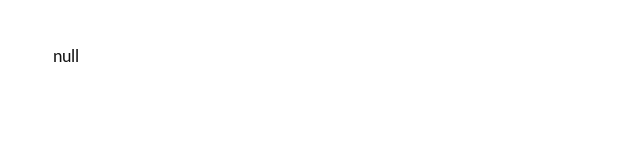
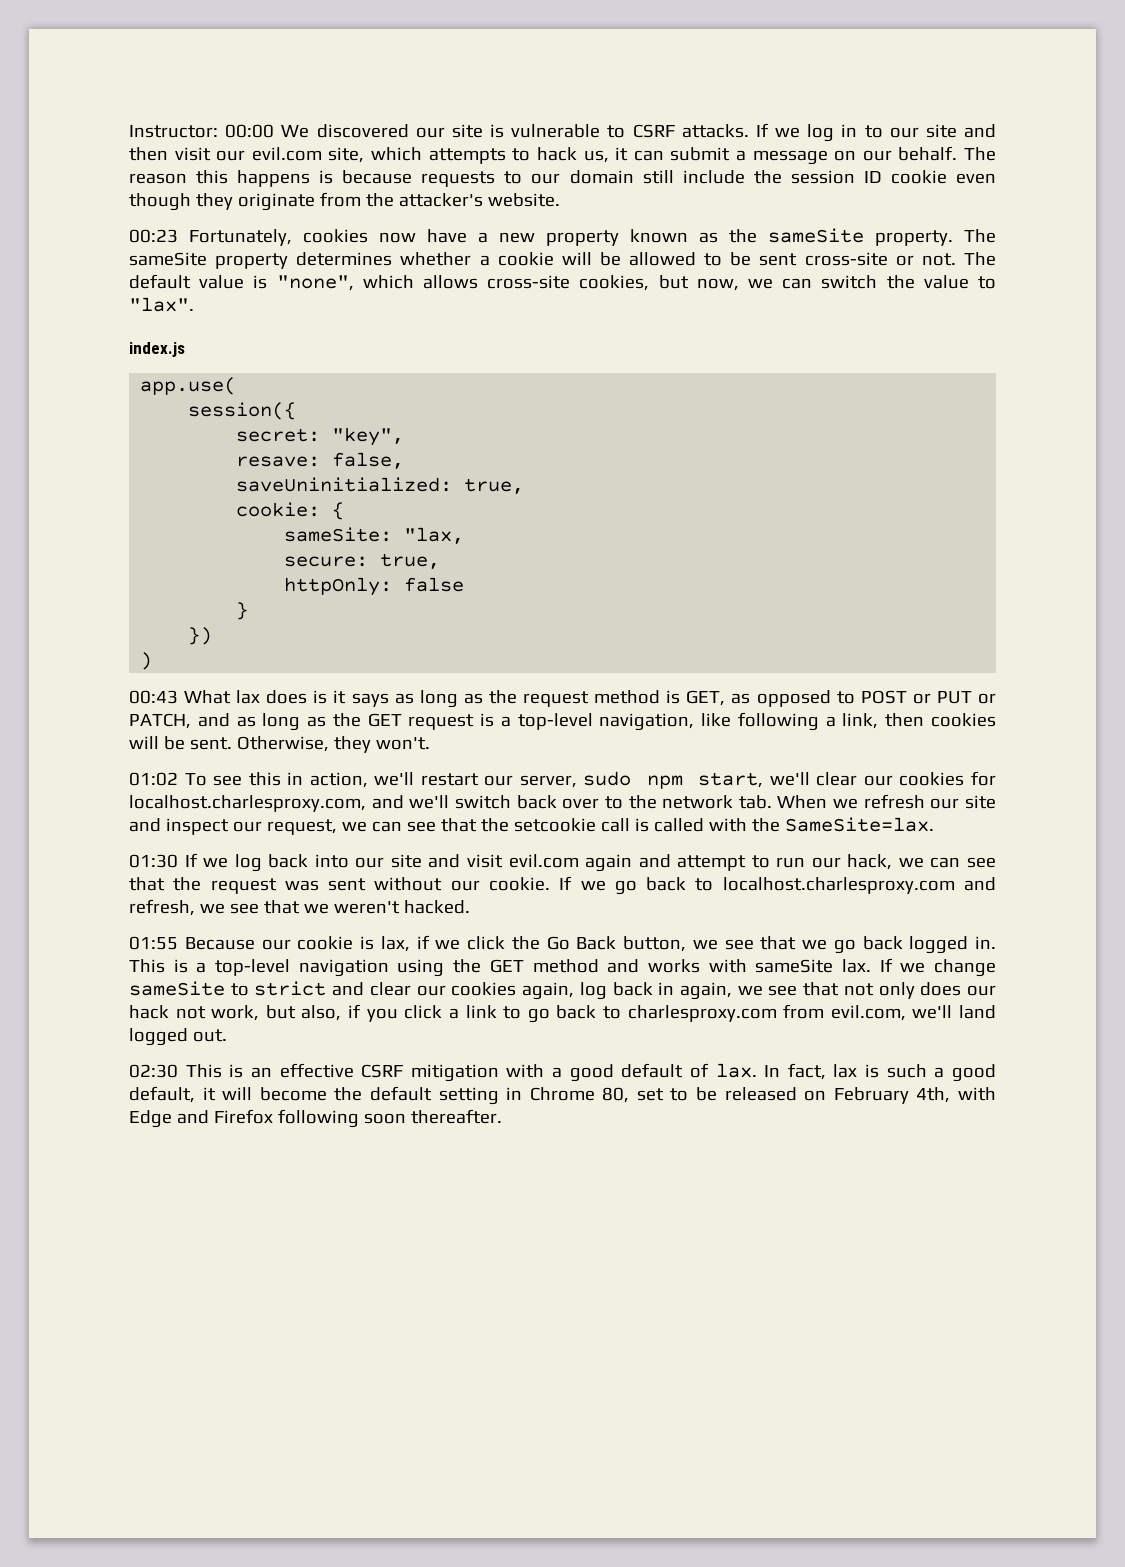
[53,49,79,62] null -> [129,123,996,142] [129,146,996,165] [129,170,996,187] [129,192,560,211] [129,228,996,246] [129,252,996,269] [129,274,997,291] [129,297,194,312] [129,342,185,357] [140,377,237,395] [188,402,297,420] [236,427,405,446] [236,452,405,469] [236,477,525,494] [236,502,345,520] [284,527,465,544] [284,553,441,569] [284,577,465,596] [236,602,249,620] [188,627,213,645] [140,652,153,670] [129,690,996,708] [129,712,996,731] [129,736,430,753] [129,771,996,789] [129,794,996,812] [129,817,934,835] [129,853,996,872] [129,876,997,895] [129,899,470,916] [129,935,996,954] [129,958,996,977] [129,981,996,1000] [129,1004,996,1023] [129,1028,227,1046] [129,1063,997,1082] [129,1086,997,1105] [129,1109,502,1128] Instructor: 00:00 We discovered our site is vulnerable to CSRF attacks. If we log in to our site and then visit our evil.com site, which attempts to hack us, it can submit a message on our behalf. The reason this happens is because requests to our domain still include the session ID cookie even though they originate from the attacker's website. // 00:23 Fortunately, cookies now have a new property known as the sameSite property. The sameSite property determines whether a cookie will be allowed to be sent cross-site or not. The default value is "none", which allows cross-site cookies, but now, we can switch the value to "lax". // index.js // app.use( // session({ // secret: "key", // resave: false, // saveUninitialized: true, // cookie: { // sameSite: "lax, // secure: true, // httpOnly: false // } // }) // ) // 00:43 What lax does is it says as long as the request method is GET, as opposed to POST or PUT or PATCH, and as long as the GET request is a top-level navigation, like following a link, then cookies will be sent. Otherwise, they won't. // 01:02 To see this in action, we'll restart our server, sudo npm start, we'll clear our cookies for localhost.charlesproxy.com, and we'll switch back over to the network tab. When we refresh our site and inspect our request, we can see that the setcookie call is called with the SameSite=lax. // 01:30 If we log back into our site and visit evil.com again and attempt to run our hack, we can see that the request was sent without our cookie. If we go back to localhost.charlesproxy.com and refresh, we see that we weren't hacked. // 01:55 Because our cookie is lax, if we click the Go Back button, we see that we go back logged in. This is a top-level navigation using the GET method and works with sameSite lax. If we change sameSite to strict and clear our cookies again, log back in again, we see that not only does our hack not work, but also, if you click a link to go back to charlesproxy.com from evil.com, we'll land logged out. // 02:30 This is an effective CSRF mitigation with a good default of lax. In fact, lax is such a good default, it will become the default setting in Chrome 80, set to be released on February 4th, with Edge and Firefox following soon thereafter.

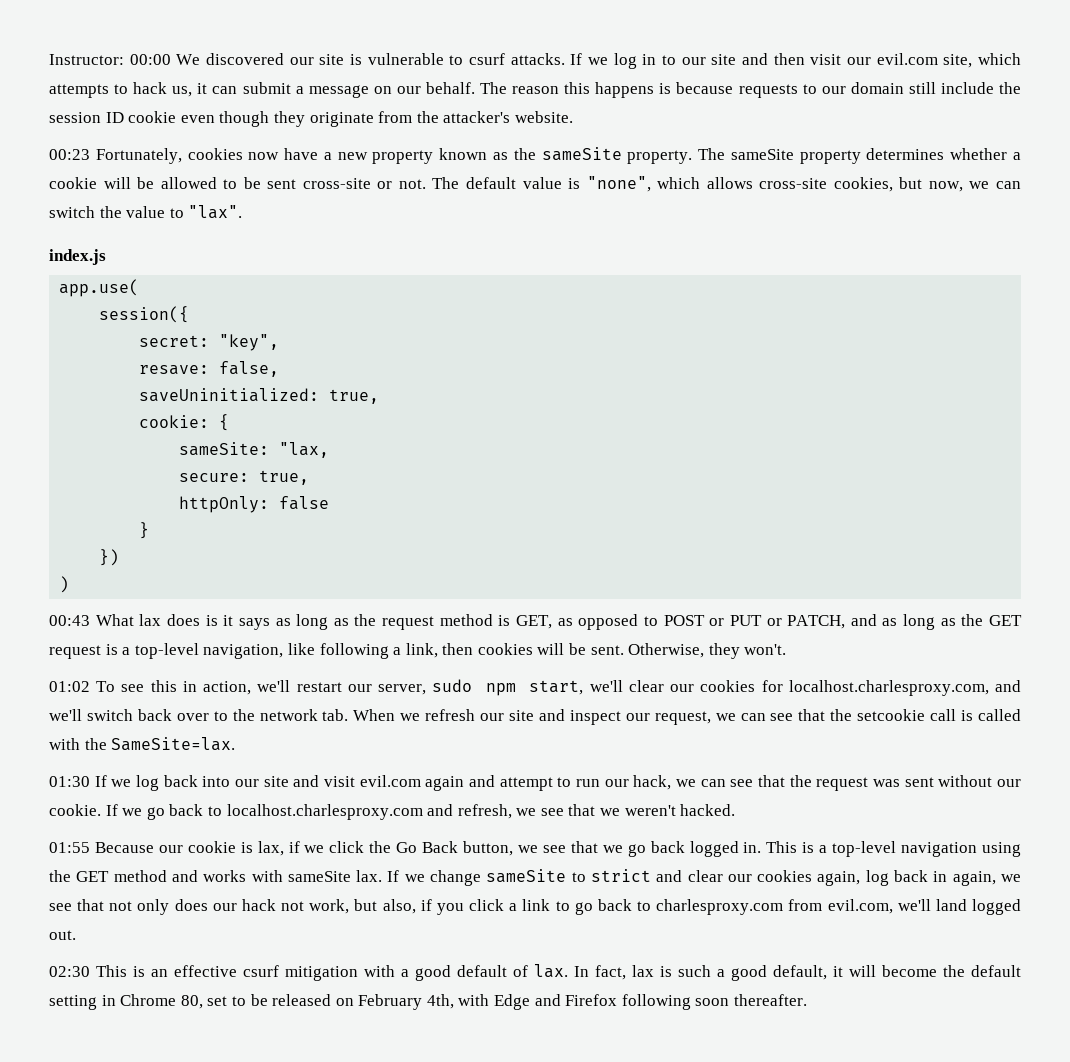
[632,124,675,138] CSRF -> [469,53,506,65] csurf
[361,1064,404,1078] CSRF -> [243,965,279,977] csurf

